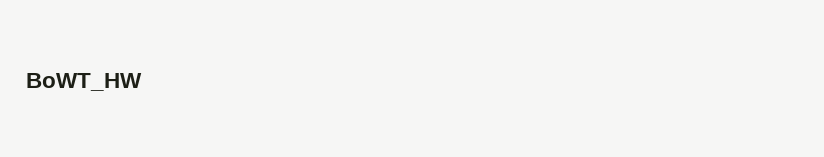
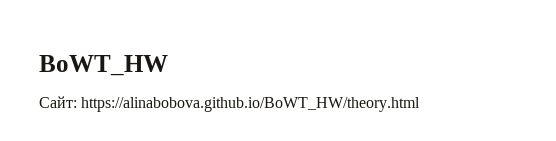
(142, 82) none -> [39,96,421,112] // Сайт: https://alinabobova.github.io/BoWT_HW/theory.html

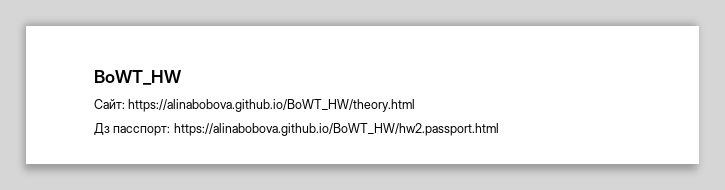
(421, 104) none -> [94,123,499,136] // Дз пасспорт: https://alinabobova.github.io/BoWT_HW/hw2.passport.html

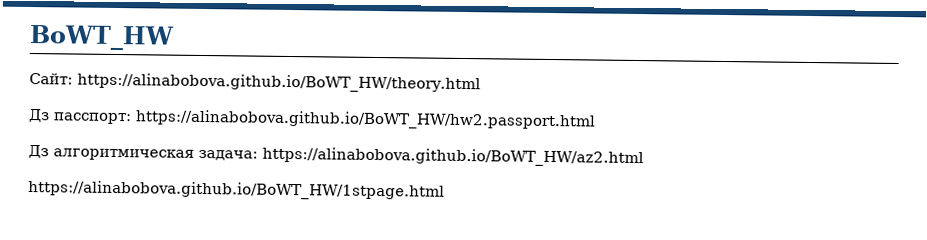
(499, 129) none -> [28,144,644,168] [28,179,445,201] // Дз алгоритмическая задача: https://alinabobova.github.io/BoWT_HW/az2.html // https://alinabobova.github.io/BoWT_HW/1stpage.html

